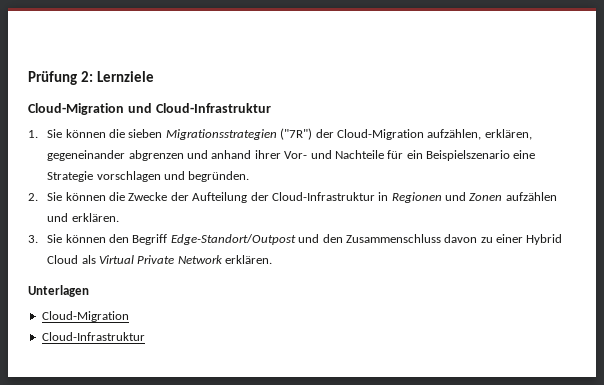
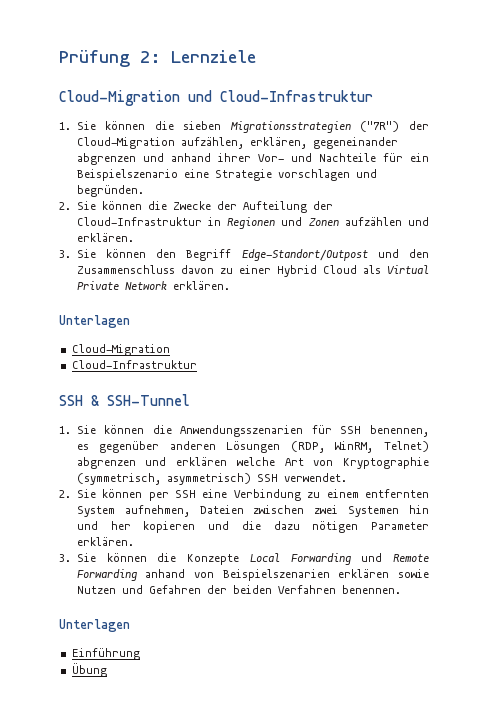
(145, 336) none -> [59,394,190,406] [59,425,429,437] [76,441,429,453] [76,457,429,469] [76,473,347,485] [59,489,429,501] [76,505,429,517] [76,521,429,533] [76,537,134,546] [59,553,429,565] [76,569,429,581] [76,585,401,594] [59,619,130,632] [71,648,140,660] [71,663,107,677] // SSH & SSH-Tunnel // 1. Sie können die Anwendungsszenarien für SSH benennen, es gegenüber anderen Lösungen (RDP, WinRM, Telnet) abgrenzen und erklären welche Art von Kryptographie (symmetrisch, asymmetrisch) SSH verwendet. // 2. Sie können per SSH eine Verbindung zu einem entfernten System aufnehmen, Dateien zwischen zwei Systemen hin und her kopieren und die dazu nötigen Parameter erklären. // 3. Sie können die Konzepte Local Forwarding und Remote Forwarding anhand von Beispielszenarien erklären sowie Nutzen und Gefahren der beiden Verfahren benennen. // Unterlagen // Einführung // Übung

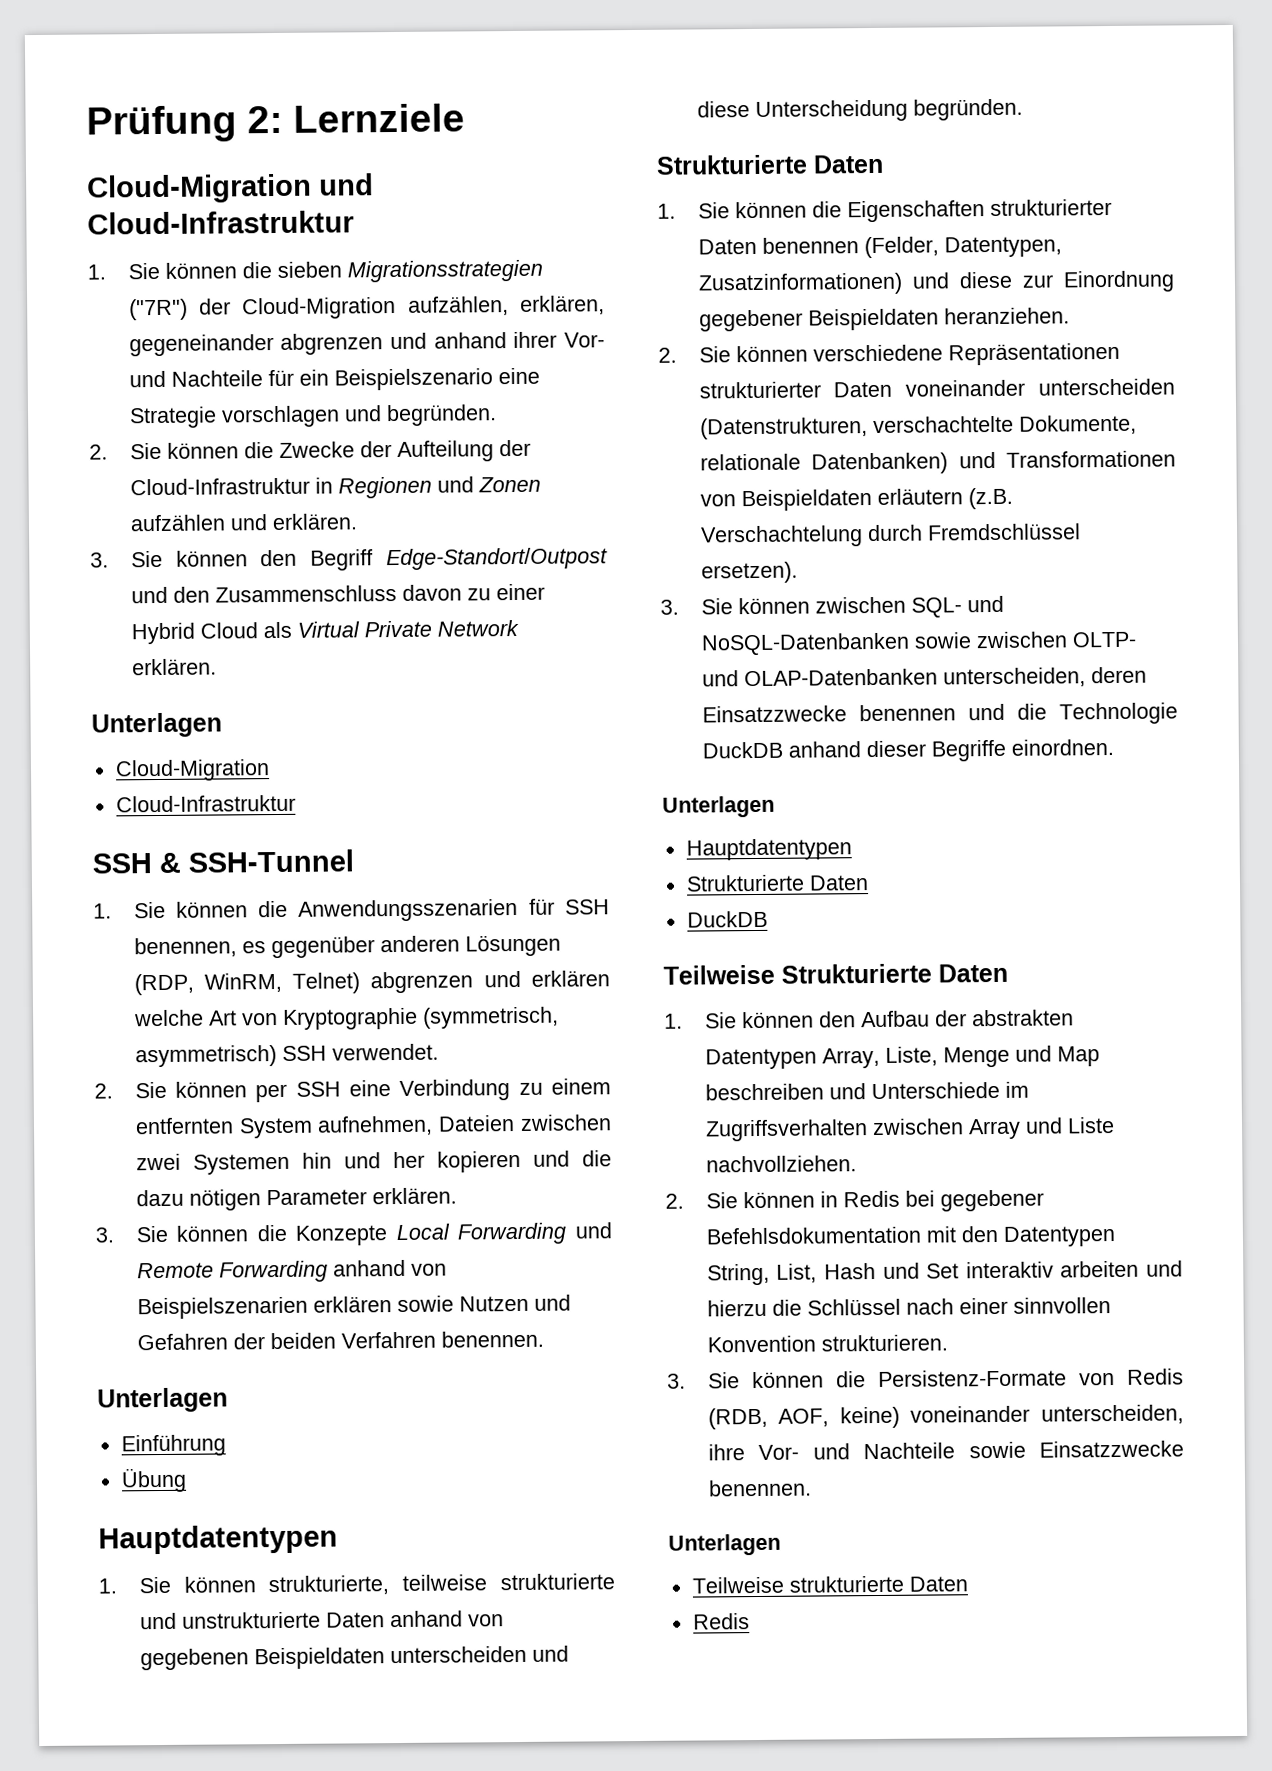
(107, 670) none -> [98,1524,338,1555] [98,1573,615,1596] [139,1610,504,1630] [139,1645,569,1671] [696,98,1023,122] [656,154,884,175] [657,198,1112,223] [697,236,1062,259] [697,270,1175,296] [698,307,1070,332] [658,342,1120,366] [698,378,1175,399] [699,414,1137,440] [699,450,1176,475] [699,487,1013,512] [699,523,1081,548] [700,561,798,584] [660,595,1004,618] [700,631,1137,656] [701,666,1147,688] [701,702,1178,725] [701,738,1114,762] [662,795,775,818] [685,838,852,861] [685,874,869,892] [686,910,768,928] [663,963,1008,985] [664,1009,1074,1029] [704,1045,1100,1070] [704,1081,1029,1101] [704,1117,1115,1142] [705,1155,857,1173] [665,1189,1044,1212] [705,1225,1116,1247] [706,1260,1183,1286] [706,1297,1111,1317] [706,1334,948,1353] [667,1368,1184,1389] [707,1404,1184,1430] [707,1440,1184,1461] [707,1479,812,1497] [668,1533,781,1556] [691,1575,968,1594] [692,1613,750,1630] // Hauptdatentypen // 1. Sie können strukturierte, teilweise strukturierte und unstrukturierte Daten anhand von gegebenen Beispieldaten unterscheiden und diese Unterscheidung begründen. // Strukturierte Daten // 1. Sie können die Eigenschaften strukturierter Daten benennen (Felder, Datentypen, Zusatzinformationen) und diese zur Einordnung gegebener Beispieldaten heranziehen. // 2. Sie können verschiedene Repräsentationen strukturierter Daten voneinander unterscheiden (Datenstrukturen, verschachtelte Dokumente, relationale Datenbanken) und Transformationen von Beispieldaten erläutern (z.B. Verschachtelung durch Fremdschlüssel ersetzen). // 3. Sie können zwischen SQL- und NoSQL-Datenbanken sowie zwischen OLTP- und OLAP-Datenbanken unterscheiden, deren Einsatzzwecke benennen und die Technologie DuckDB anhand dieser Begriffe einordnen. // Unterlagen // Hauptdatentypen // Strukturierte Daten // DuckDB // Teilweise Strukturierte Daten // 1. Sie können den Aufbau der abstrakten Datentypen Array, Liste, Menge und Map beschreiben und Unterschiede im Zugriffsverhalten zwischen Array und Liste nachvollziehen. // 2. Sie können in Redis bei gegebener Befehlsdokumentation mit den Datentypen String, List, Hash und Set interaktiv arbeiten und hierzu die Schlüssel nach einer sinnvollen Konvention strukturieren. // 3. Sie können die Persistenz-Formate von Redis (RDB, AOF, keine) voneinander unterscheiden, ihre Vor- und Nachteile sowie Einsatzzwecke benennen. // Unterlagen // Teilweise strukturierte Daten // Redis

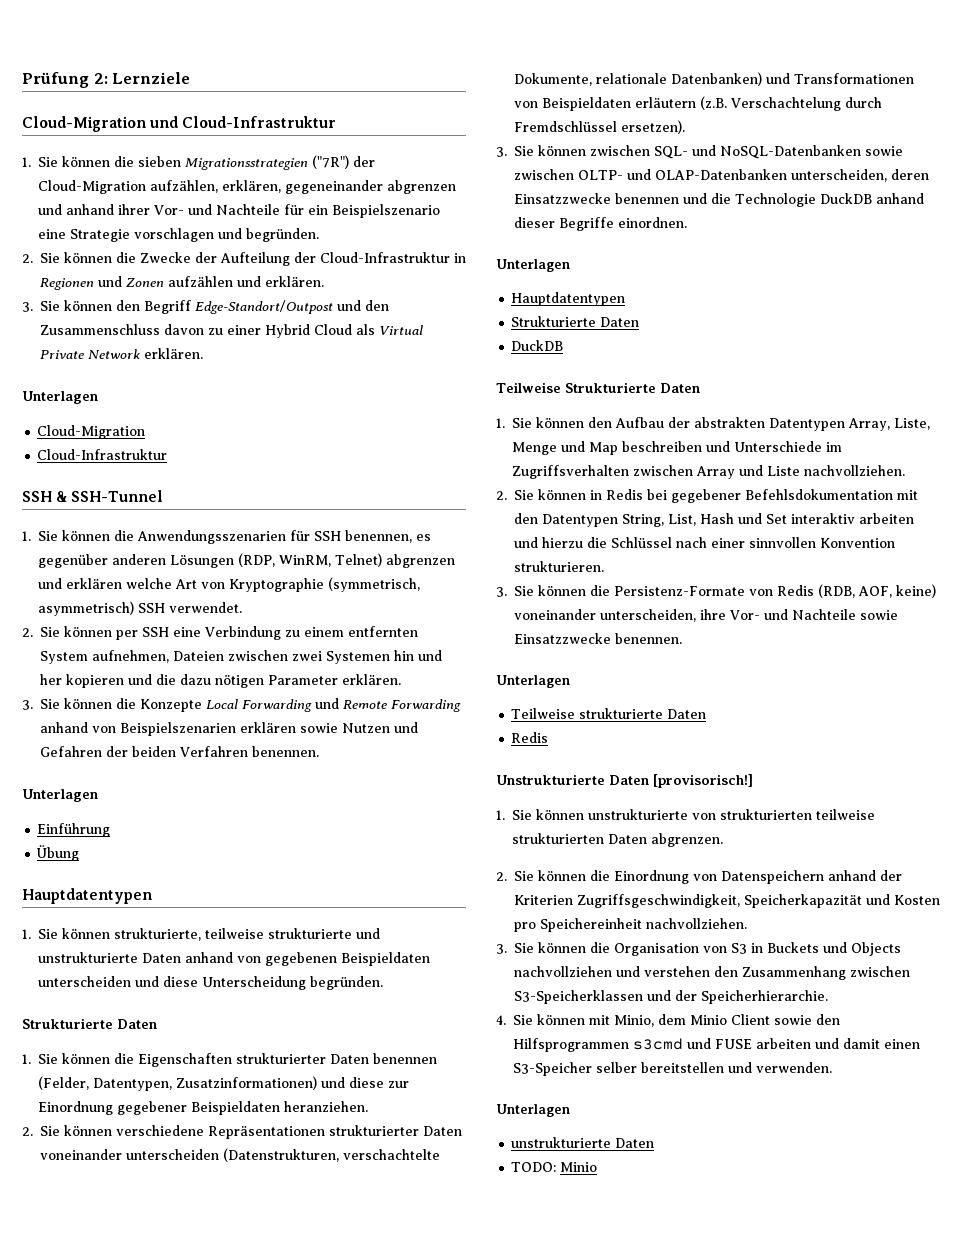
(750, 1621) none -> [496,774,753,788] [496,809,875,820] [512,833,723,847] [496,870,902,884] [514,894,940,908] [514,918,747,932] [496,942,901,956] [514,966,910,980] [514,990,828,1004] [496,1014,840,1027] [513,1038,920,1052] [513,1062,832,1076] [496,1104,570,1117] [511,1137,655,1148] [511,1162,598,1172] // Unstrukturierte Daten [provisorisch!] // 1. Sie können unstrukturierte von strukturierten teilweise strukturierten Daten abgrenzen. // 2. Sie können die Einordnung von Datenspeichern anhand der Kriterien Zugriffsgeschwindigkeit, Speicherkapazität und Kosten pro Speichereinheit nachvollziehen. // 3. Sie können die Organisation von S3 in Buckets und Objects nachvollziehen und verstehen den Zusammenhang zwischen S3-Speicherklassen und der Speicherhierarchie. // 4. Sie können mit Minio, dem Minio Client sowie den Hilfsprogrammen s3cmd und FUSE arbeiten und damit einen S3-Speicher selber bereitstellen und verwenden. // Unterlagen // unstrukturierte Daten // TODO: Minio

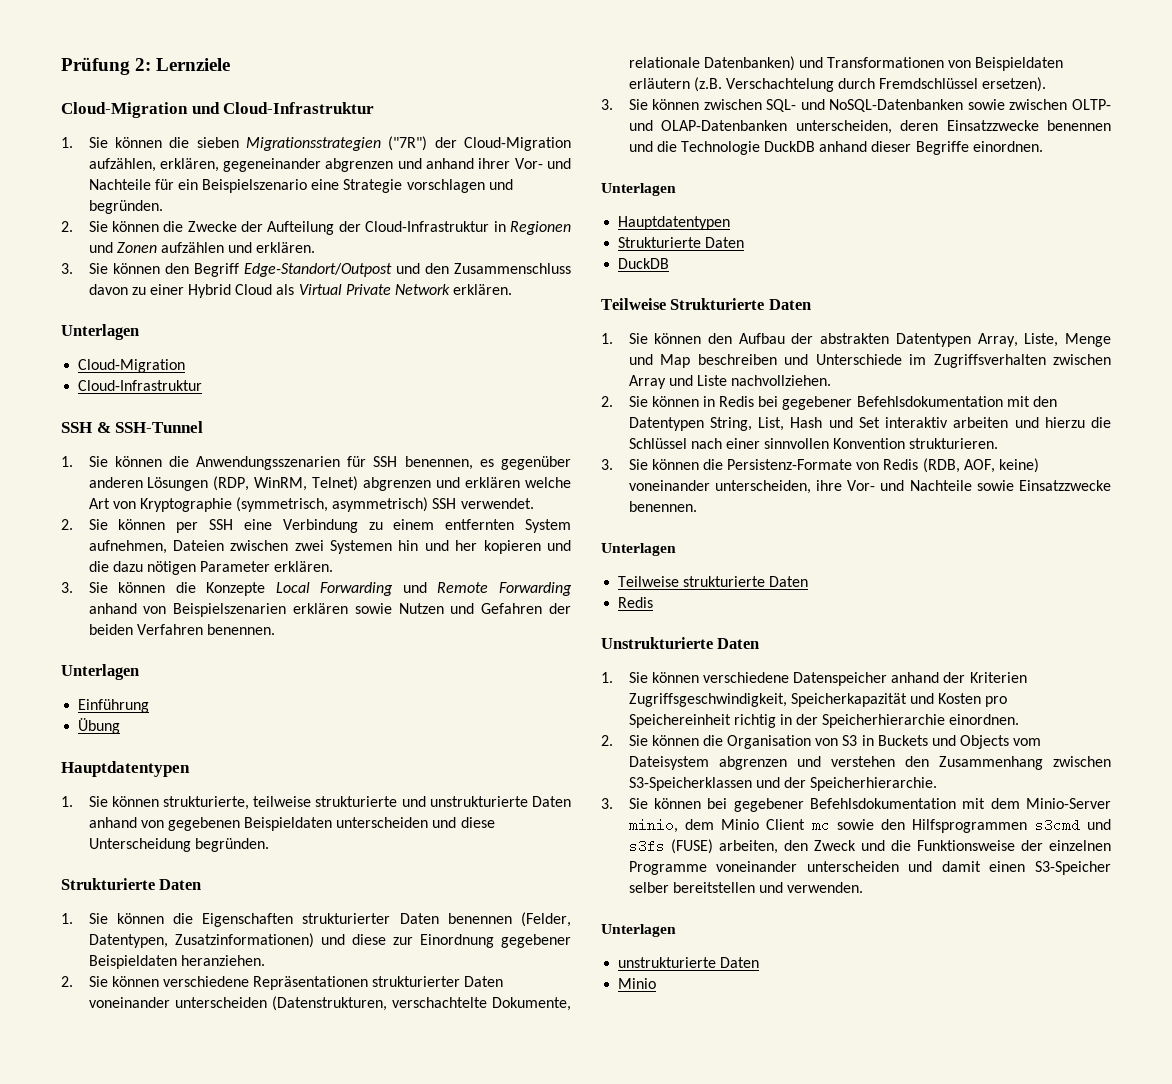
[653,774,753,788] [496,809,875,820] [512,833,723,847] [496,870,824,884] [provisorisch!] // 1. Sie können unstrukturierte von strukturierten teilweise strukturierten Daten abgrenzen. // 2. Sie können die Einordnung von Datenspeichern -> [601,672,888,686] // 1. Sie können verschiedene Datenspeicher
[646,918,747,929] [496,944,507,954] nachvollziehen. // 3. -> [733,714,1020,728] [601,735,613,746] richtig in der Speicherhierarchie einordnen. // 2.
[514,966,612,977] nachvollziehen -> [1013,738,1042,746] [628,756,787,770] vom Dateisystem abgrenzen
[496,1014,654,1027] 4. Sie können mit Minio, -> [601,798,1111,812] [628,819,678,833] 3. Sie können bei gegebener Befehlsdokumentation mit dem Minio-Server minio,
(770, 1019) none -> [811,818,830,832] mc
[715,1038,811,1049] FUSE arbeiten -> [628,839,1111,854] [628,861,899,875] s3fs (FUSE) arbeiten, den Zweck und die Funktionsweise der einzelnen Programme voneinander unterscheiden
[511,1162,557,1172] TODO: -> (760, 962) none

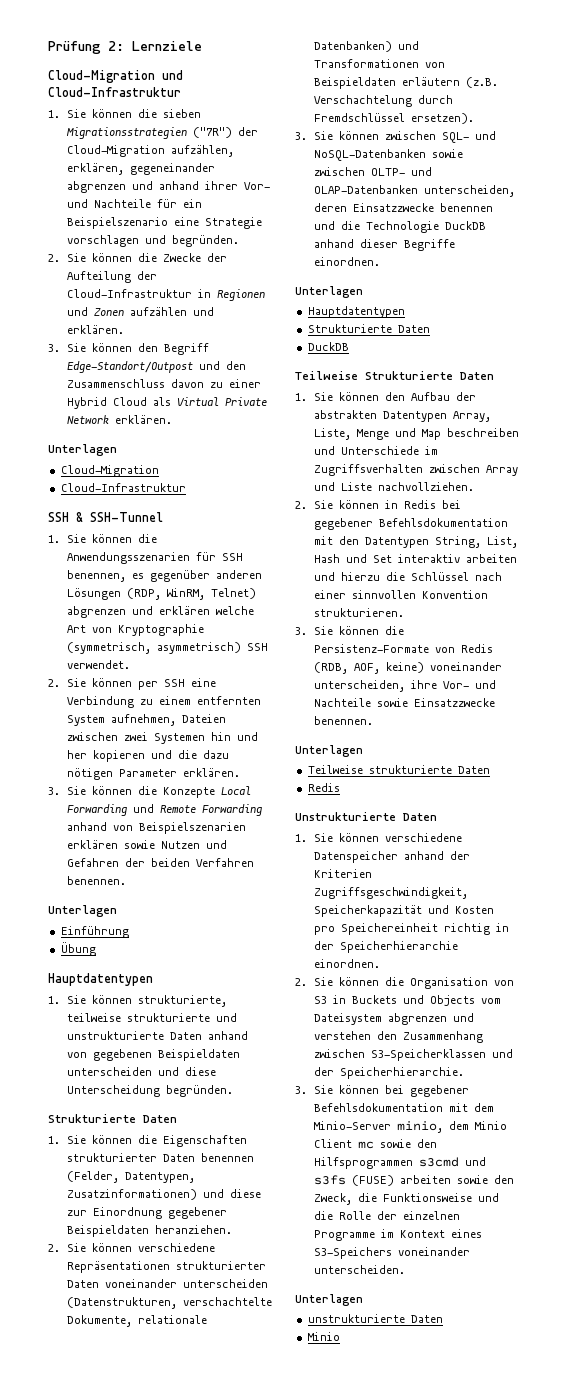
[718,840,1015,854] arbeiten, den Zweck und die Funktionsweise -> [400,1175,515,1184] [314,1193,500,1205] [314,1211,372,1220] arbeiten sowie den Zweck, die Funktionsweise und die Rolle
[716,861,1111,875] [628,882,864,893] voneinander unterscheiden und damit einen S3-Speicher selber bereitstellen und verwenden. -> [381,1229,483,1238] [314,1247,471,1259] [314,1265,406,1274] im Kontext eines S3-Speichers voneinander unterscheiden.

